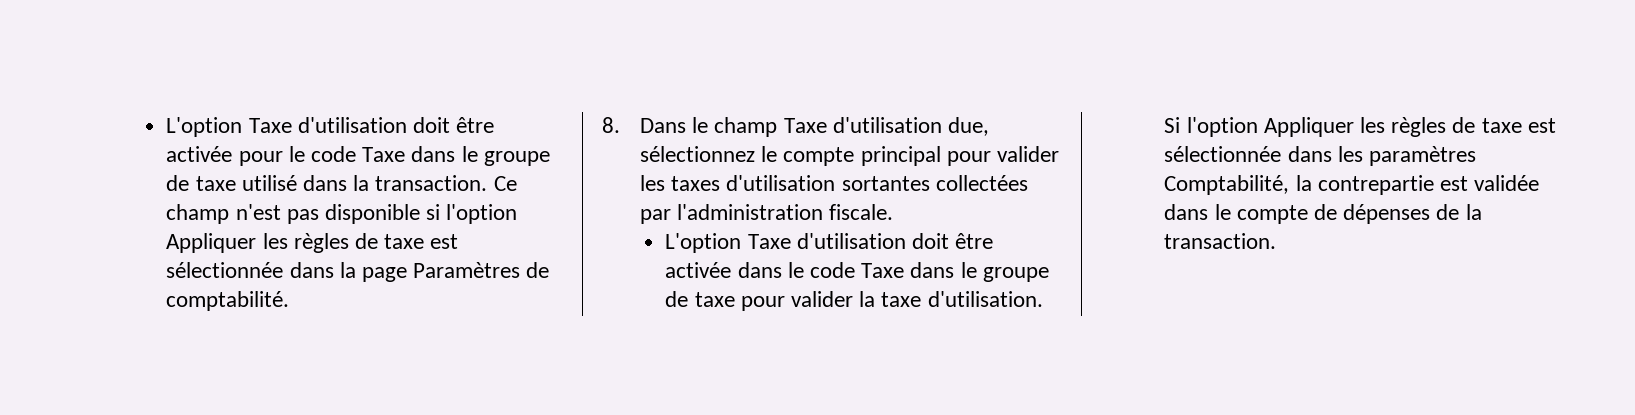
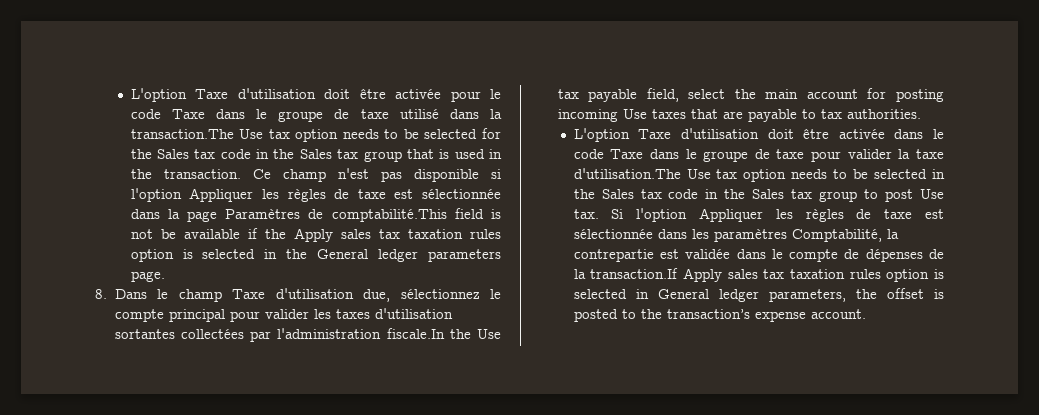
(370, 183) none -> [130,128,501,142] [130,149,502,162] [130,169,152,179] transaction.The Use tax option needs to be selected for the Sales tax code in the Sales tax group that is used in the
[166,291,290,311] comptabilité. -> [331,208,501,222] [130,228,502,242] [130,249,502,262] [130,271,165,282] comptabilité.This field is not be available if the Apply sales tax taxation rules option is selected in the General ledger parameters page.
[829,204,894,220] fiscale. -> [386,328,502,339] [557,88,944,102] [557,109,921,122] fiscale.In the Use tax payable field, select the main account for posting incoming Use taxes that are payable to tax authorities.
[927,291,1043,307] d'utilisation. -> [573,168,945,182] [573,189,944,202] [573,209,599,219] d'utilisation.The Use tax option needs to be selected in the Sales tax code in the Sales tax group to post Use tax.
[1164,233,1277,249] transaction. -> [590,268,944,282] [573,288,944,302] [573,309,866,322] transaction.If Apply sales tax taxation rules option is selected in General ledger parameters, the offset is posted to the transaction’s expense account.

